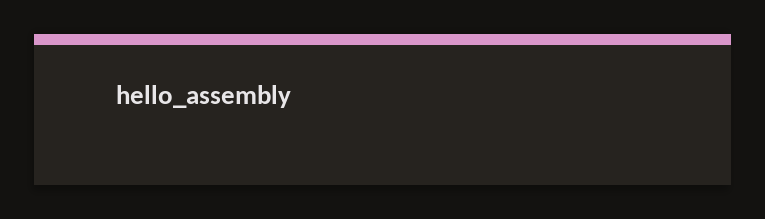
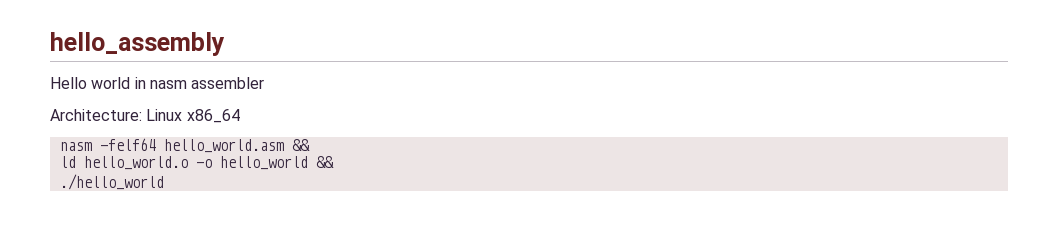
(291, 96) none -> [50,77,265,89] [50,109,240,123] [59,138,310,153] [59,156,334,170] [59,174,164,190] // Hello world in nasm assembler // Architecture: Linux x86_64 // nasm -felf64 hello_world.asm && // ld hello_world.o -o hello_world && // ./hello_world

